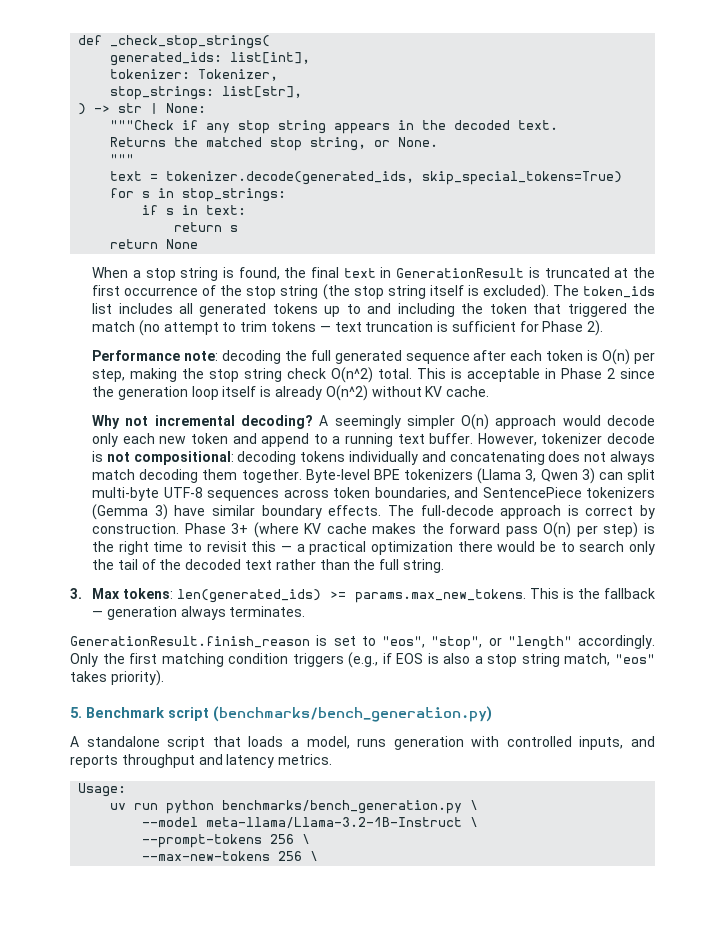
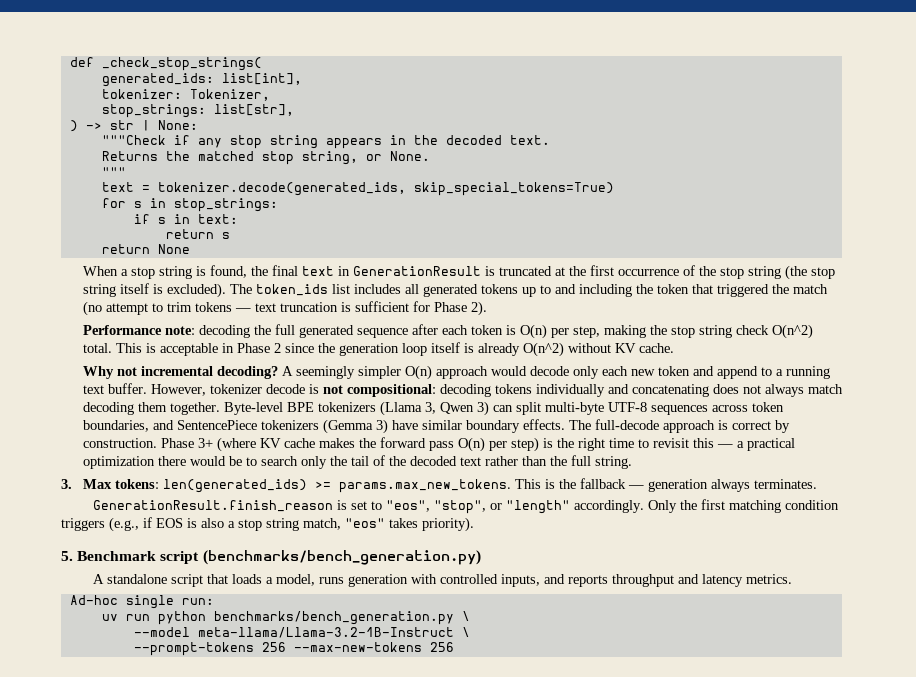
[78,783,127,797] Usage: -> [69,595,214,609] Ad-hoc single run:
[302,834,311,844] \ // -> (286, 647) none
[310,851,319,861] \ -> (454, 647) none

